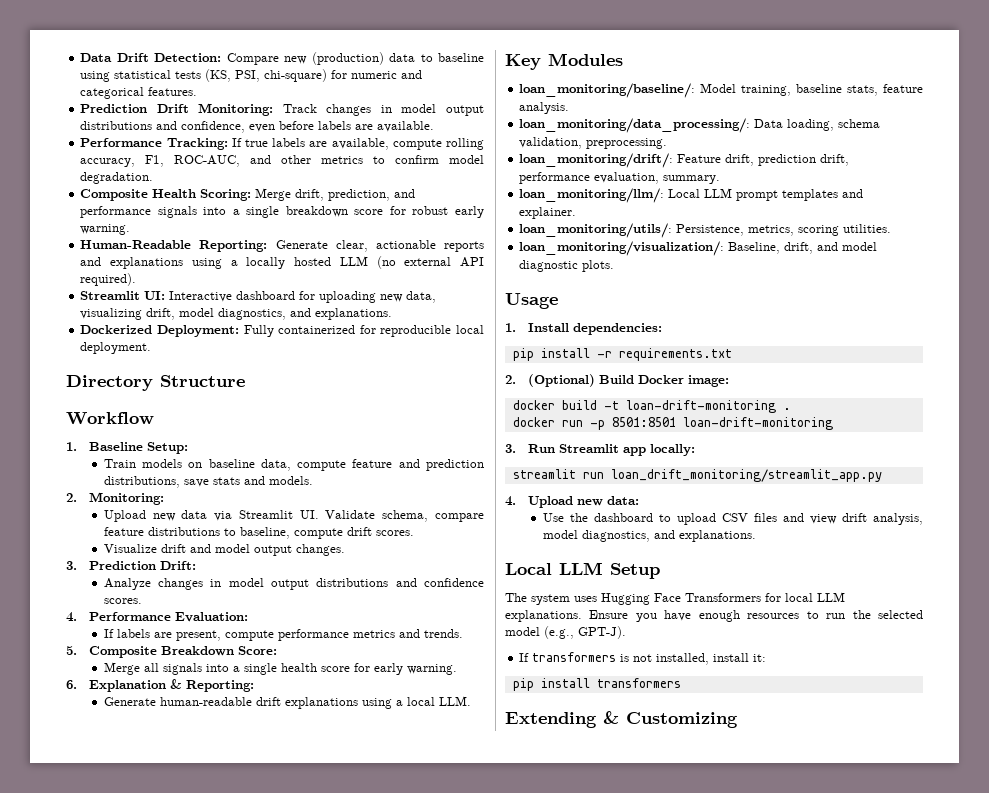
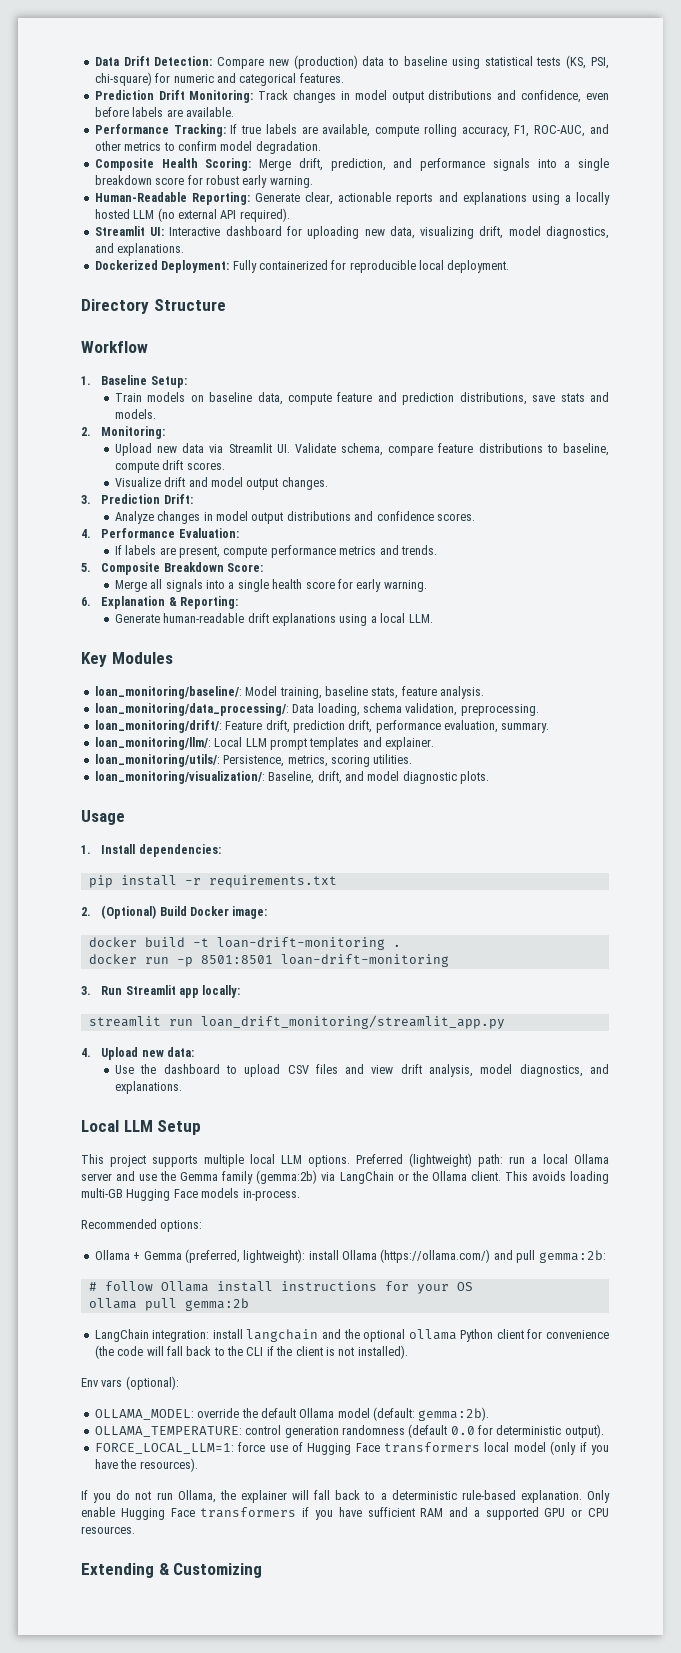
[505,592,845,605] [505,610,924,622] [505,626,626,639] [519,652,767,665] [512,678,681,691] The system uses Hugging Face Transformers for local LLM explanations. Ensure you have enough resources to run the selected model (e.g., GPT-J). // If transformers is not installed, install it: // pip install transformers -> [81,1153,609,1167] [81,1170,609,1184] [81,1188,300,1201] [81,1219,203,1232] [94,1249,606,1263] [88,1281,473,1294] [88,1298,249,1311] [94,1329,609,1342] [94,1345,408,1359] [81,1376,179,1390] [94,1407,490,1421] [94,1424,604,1438] [94,1441,609,1455] [94,1458,198,1472] [81,1490,610,1503] [81,1507,609,1520] [81,1526,135,1534] This project supports multiple local LLM options. Preferred (lightweight) path: run a local Ollama server and use the Gemma family (gemma:2b) via LangChain or the Ollama client. This avoids loading multi‑GB Hugging Face models in-process. // Recommended options: // Ollama + Gemma (preferred, lightweight): install Ollama (https://ollama.com/) and pull gemma:2b: // # follow Ollama install instructions for your OS // ollama pull gemma:2b // LangChain integration: install langchain and the optional ollama Python client for convenience (the code will fall back to the CLI if the client is not installed). // Env vars (optional): // OLLAMA_MODEL: override the default Ollama model (default: gemma:2b). // OLLAMA_TEMPERATURE: control generation randomness (default 0.0 for deterministic output). // FORCE_LOCAL_LLM=1: force use of Hugging Face transformers local model (only if you have the resources). // If you do not run Ollama, the explainer will fall back to a deterministic rule-based explanation. Only enable Hugging Face transformers if you have sufficient RAM and a supported GPU or CPU resources.

